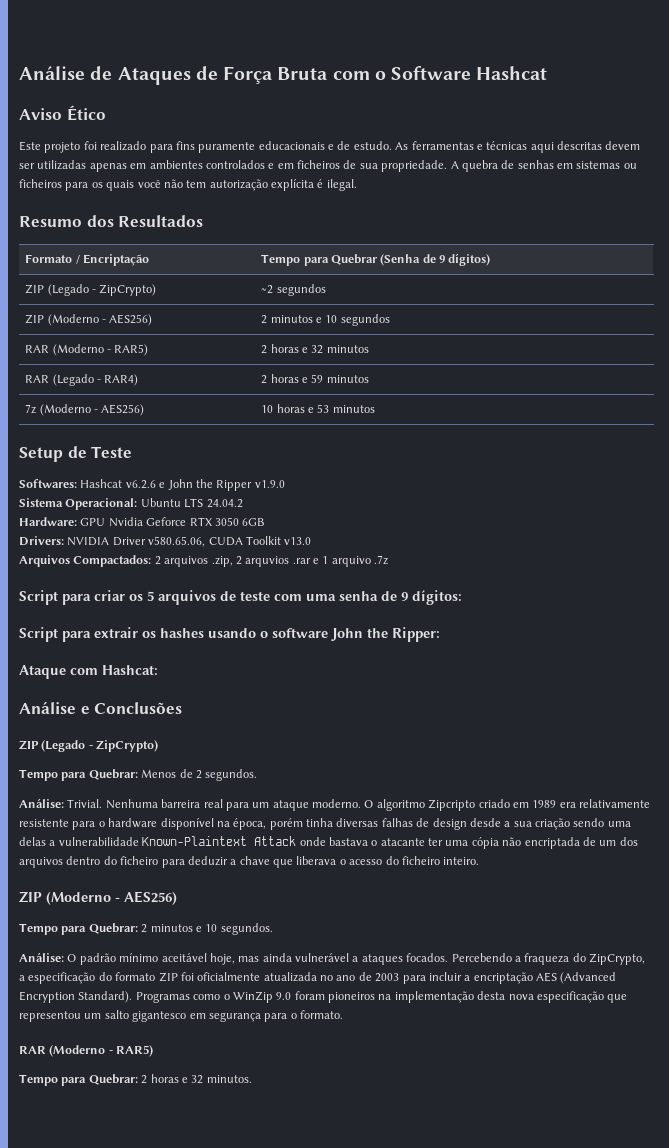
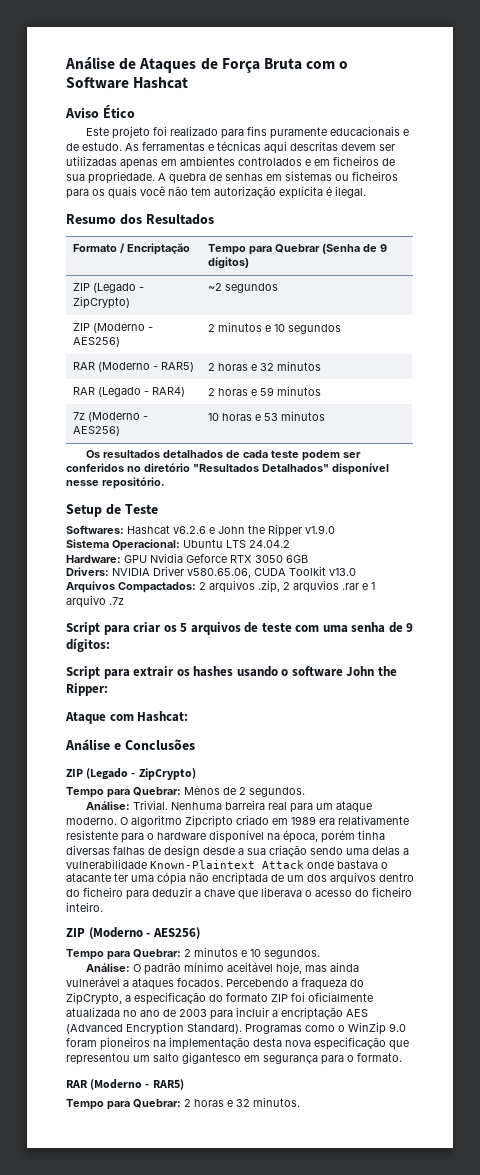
(375, 409) none -> [85,450,361,461] [66,463,389,475] [66,477,165,489] // Os resultados detalhados de cada teste podem ser conferidos no diretório "Resultados Detalhados" disponível nesse repositório.

